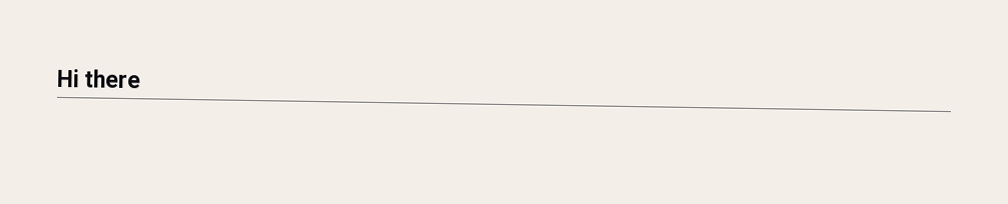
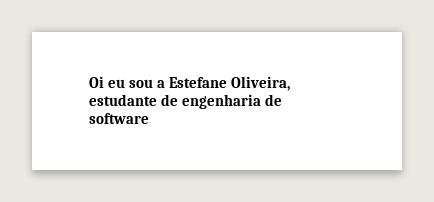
[57,68,142,89] Hi there -> [89,76,290,91] [89,94,282,109] [89,113,149,124] Oi eu sou a Estefane Oliveira, estudante de engenharia de software

